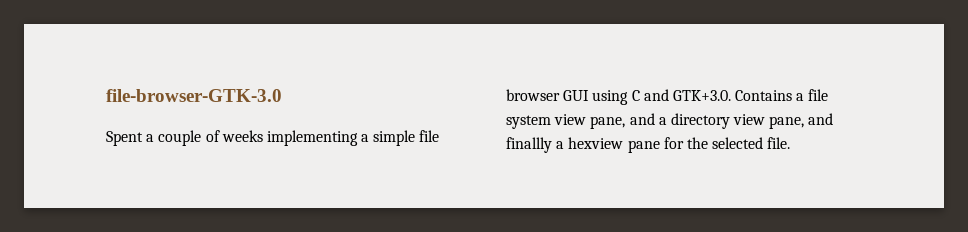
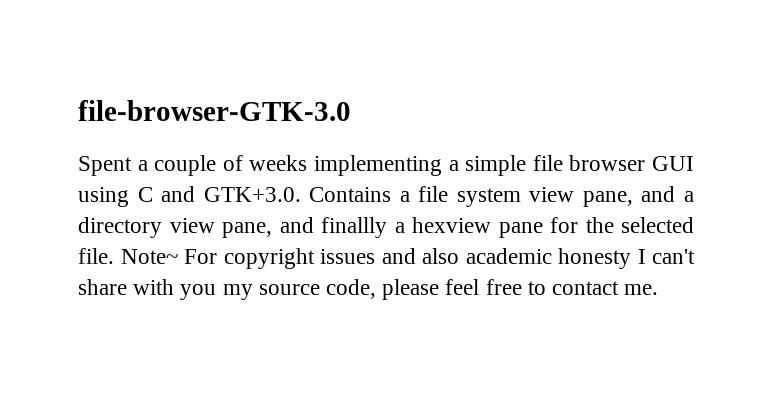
(791, 143) none -> [120,248,695,269] [78,279,659,300] Note~ For copyright issues and also academic honesty I can't share with you my source code, please feel free to contact me.

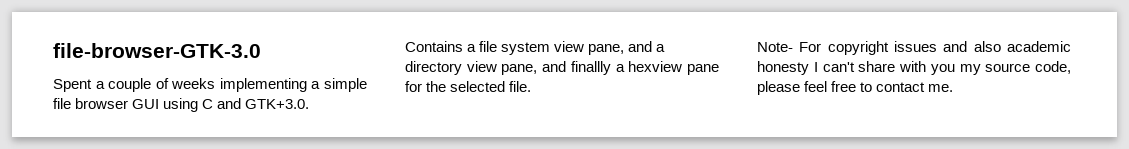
[120,249,178,264] Note~ -> [757,42,793,52] // Note-

